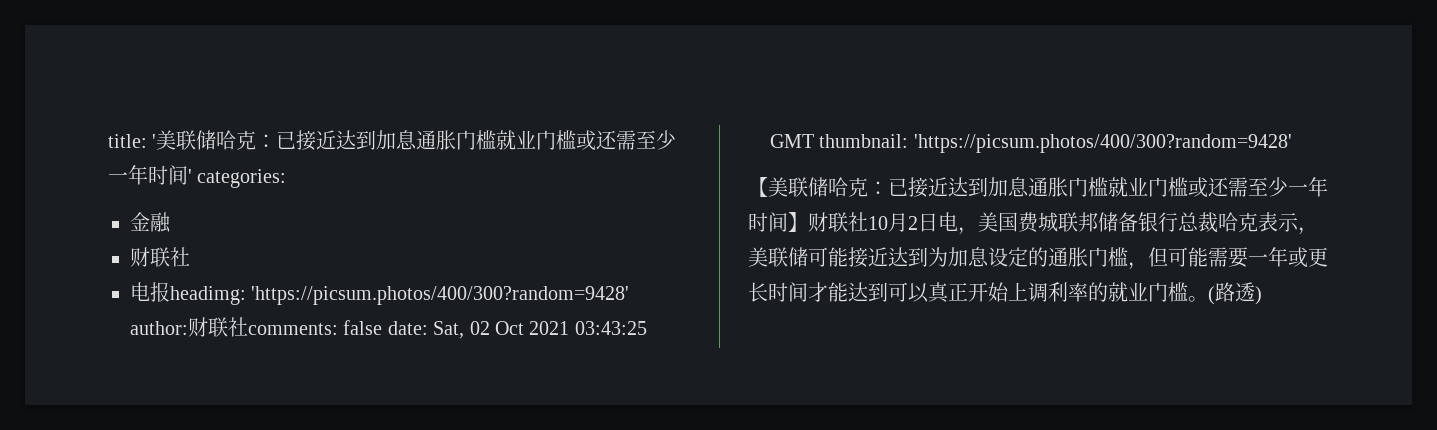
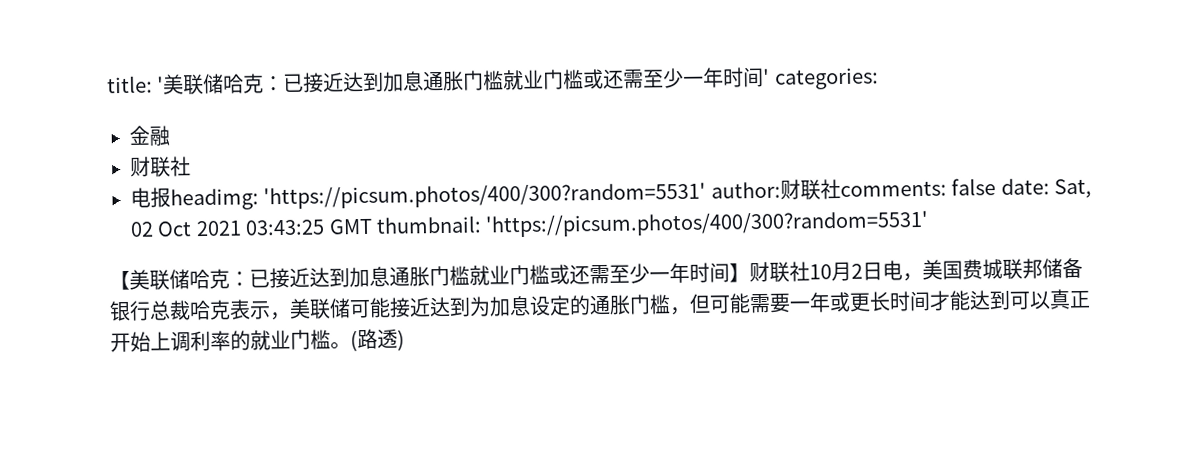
[251,286,630,305] 'https://picsum.photos/400/300?random=9428' -> [263,182,707,210] 'https://picsum.photos/400/300?random=5531'
[913,134,1292,153] 'https://picsum.photos/400/300?random=9428' -> [485,210,930,238] 'https://picsum.photos/400/300?random=5531'

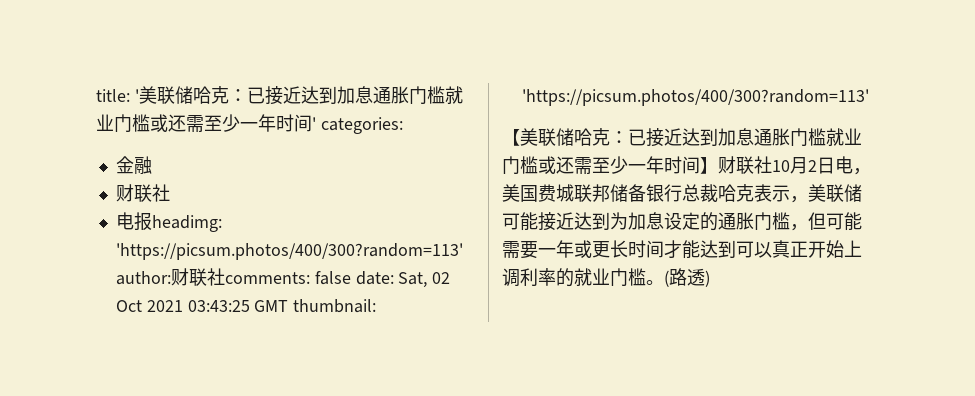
[263,182,707,210] 'https://picsum.photos/400/300?random=5531' -> [115,243,463,260] 'https://picsum.photos/400/300?random=113'
[485,210,930,238] 'https://picsum.photos/400/300?random=5531' -> [521,89,869,106] 'https://picsum.photos/400/300?random=113'

